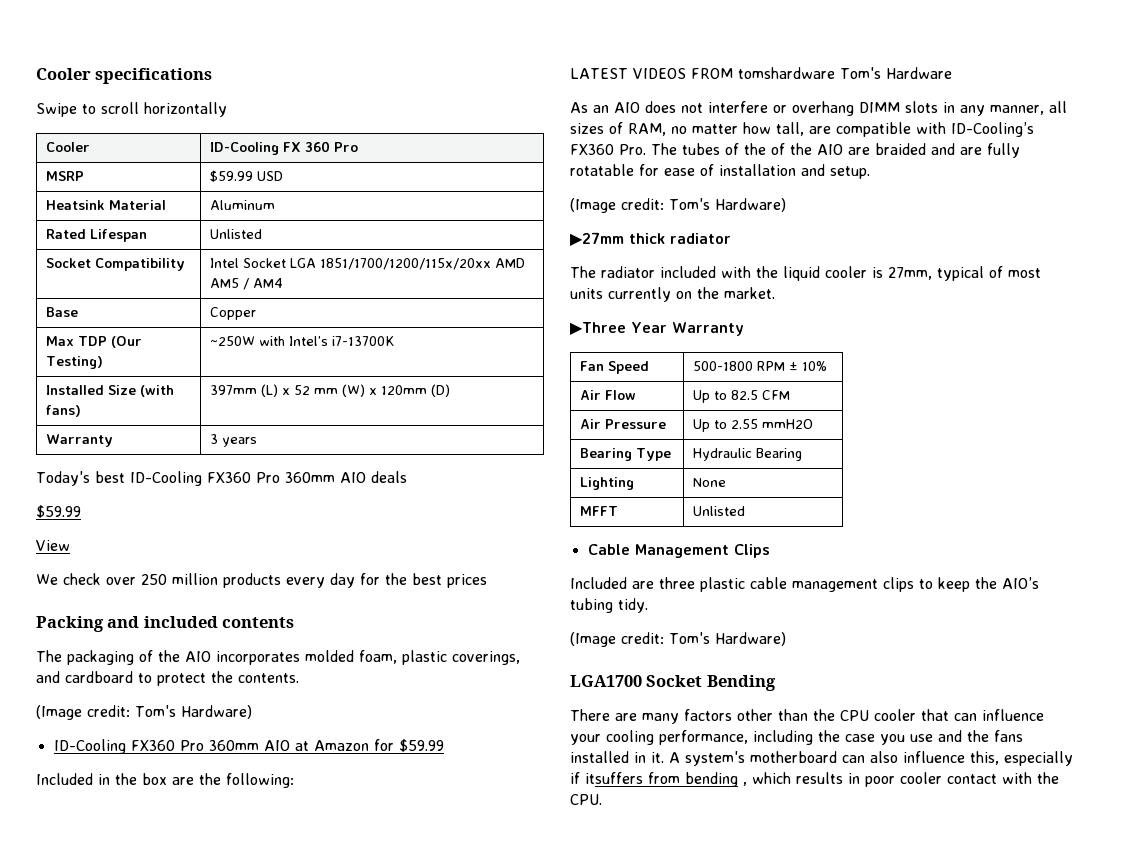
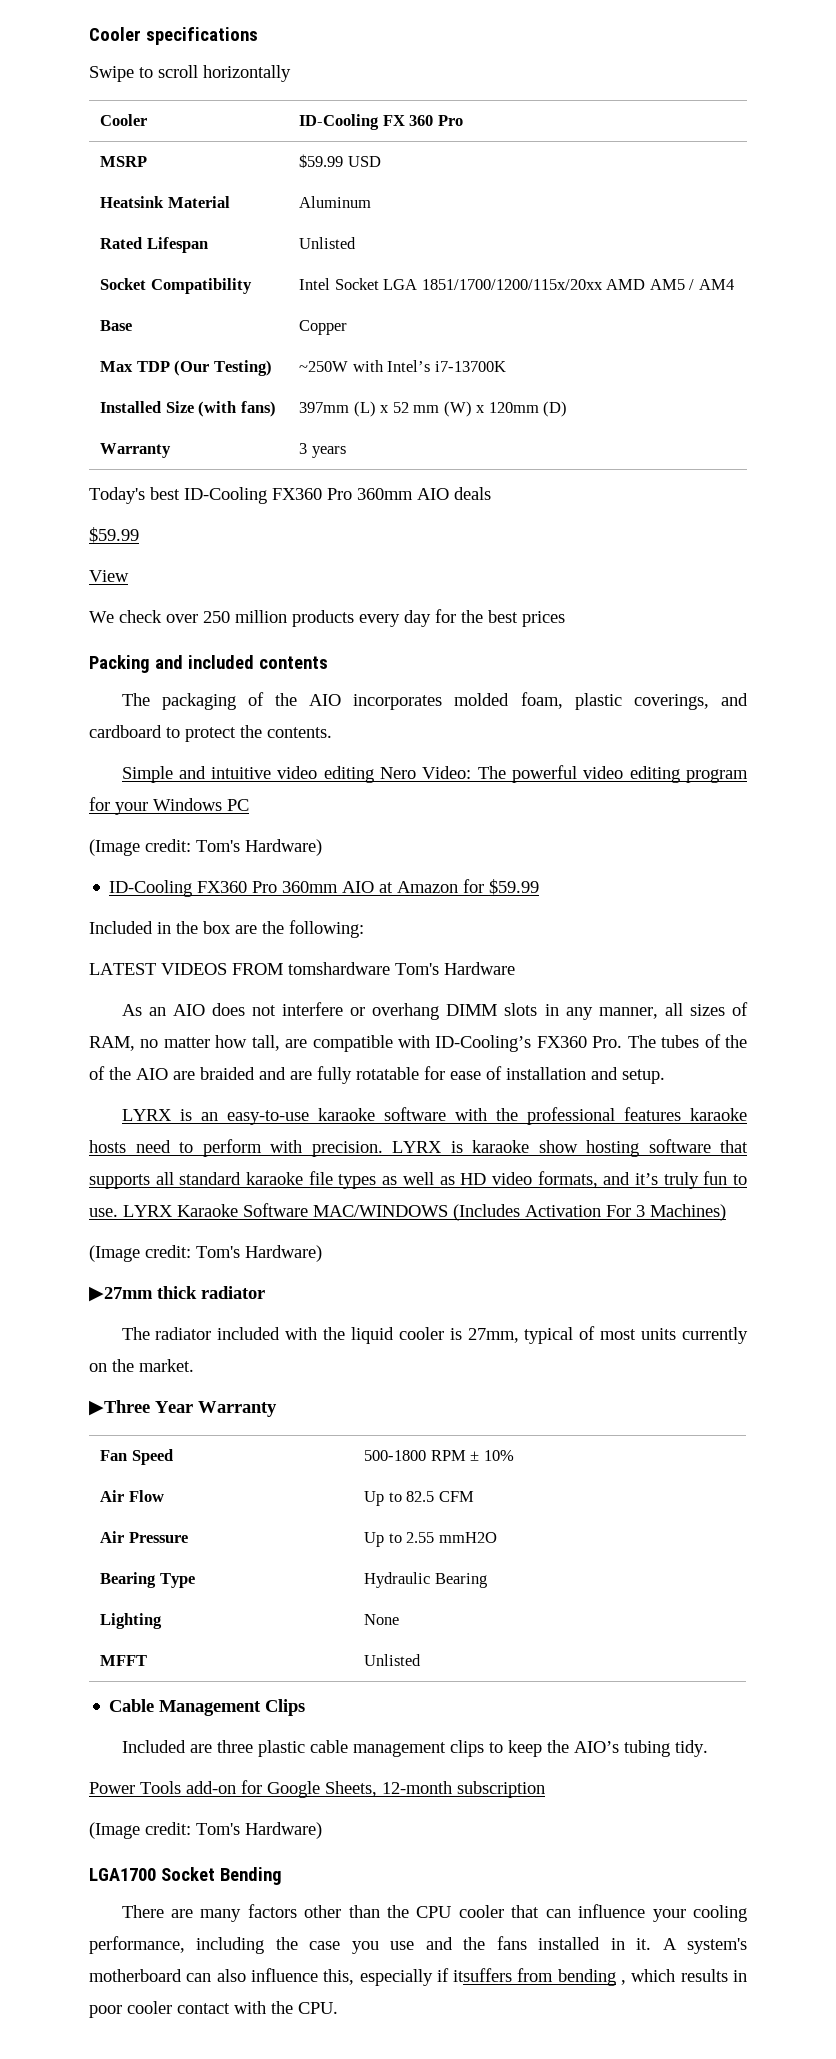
(299, 678) none -> [121,765,749,783] [89,797,249,815] // Simple and intuitive video editing Nero Video: The powerful video editing program for your Windows PC
(870, 172) none -> [121,1107,747,1125] [89,1139,748,1157] [89,1171,747,1189] [89,1203,726,1221] // LYRX is an easy-to-use karaoke software with the professional features karaoke hosts need to perform with precision. LYRX is karaoke show hosting software that supports all standard karaoke file types as well as HD video formats, and it’s truly fun to use. LYRX Karaoke Software MAC/WINDOWS (Includes Activation For 3 Machines)
(648, 605) none -> [89,1780,545,1798] // Power Tools add-on for Google Sheets, 12-month subscription

